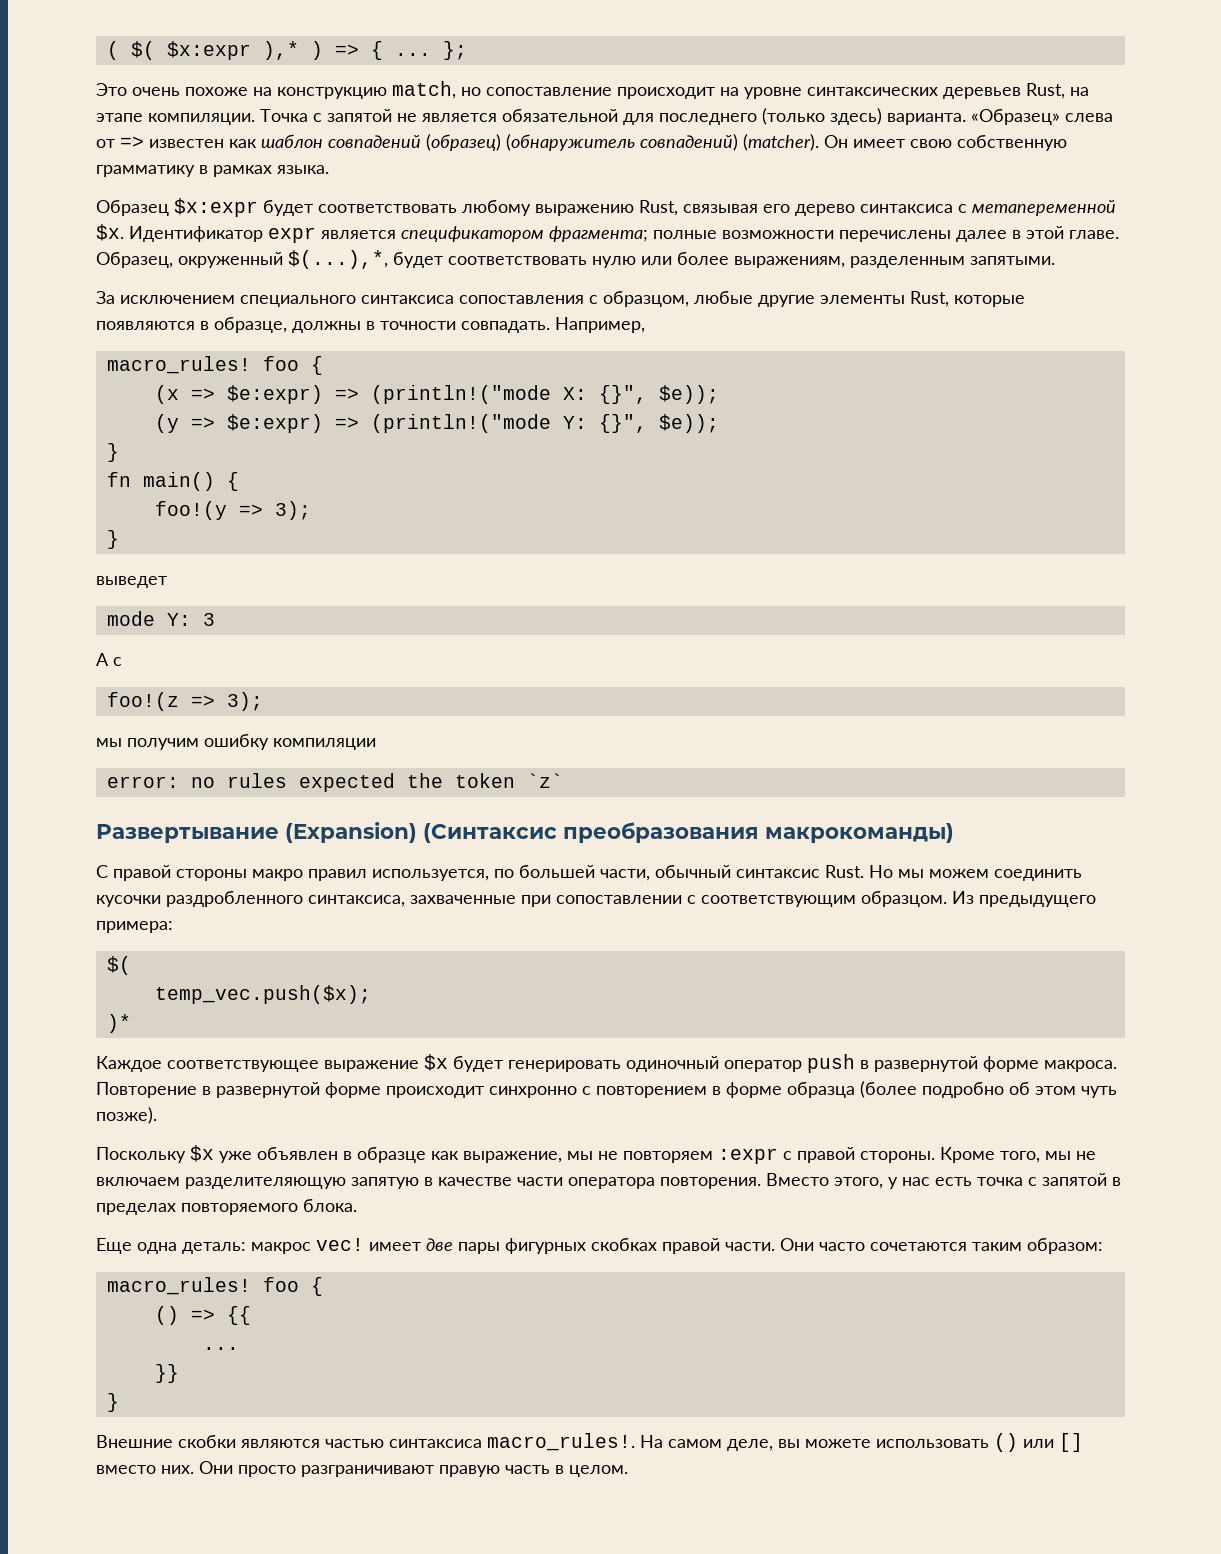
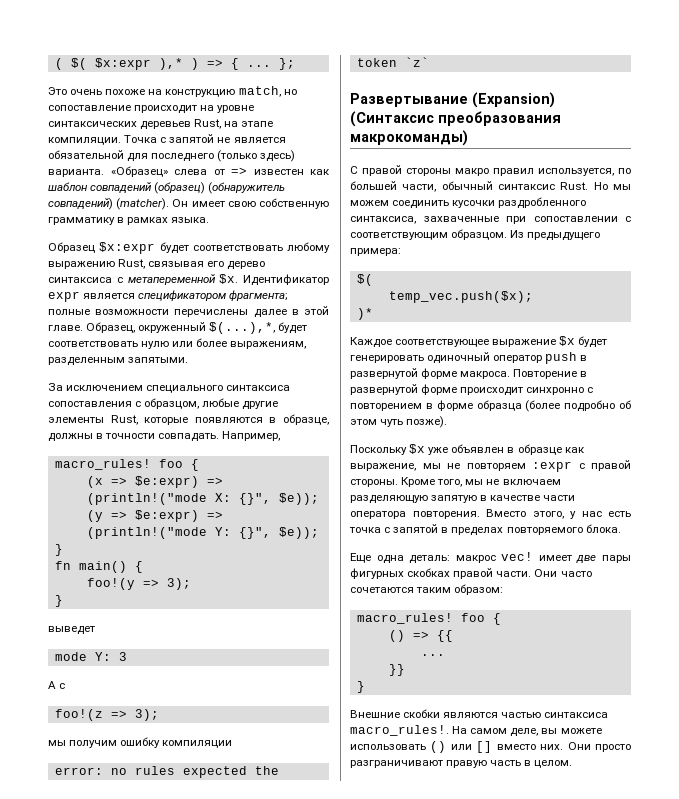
[185,1177,346,1189] разделителяющую -> [350,495,428,504] разделяющую

